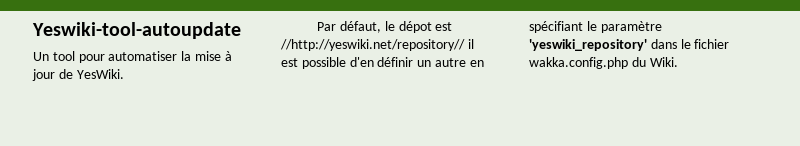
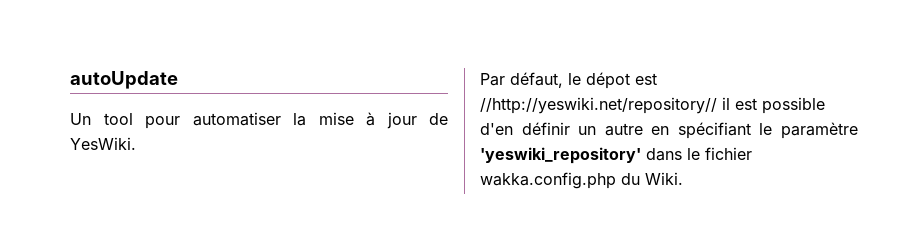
[32,22,241,39] Yeswiki-tool-autoupdate -> [70,71,178,89] autoUpdate

